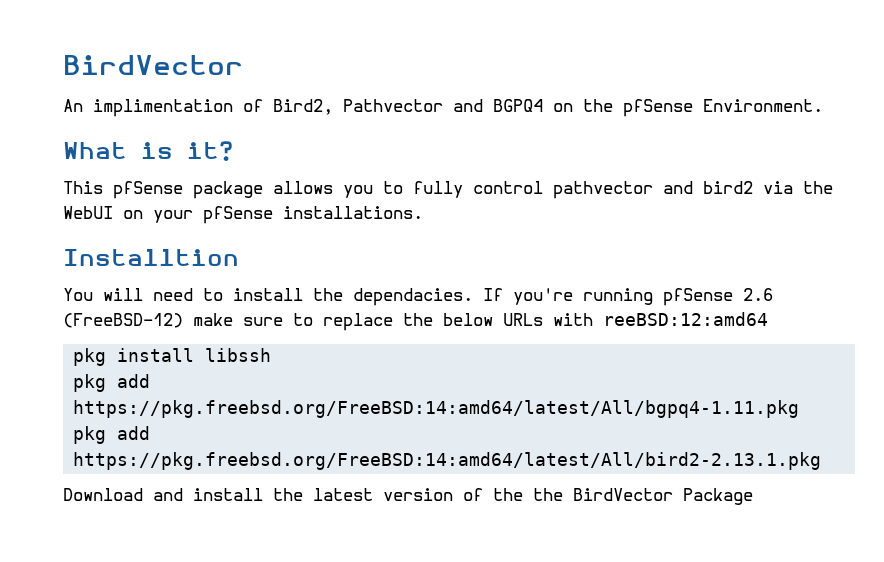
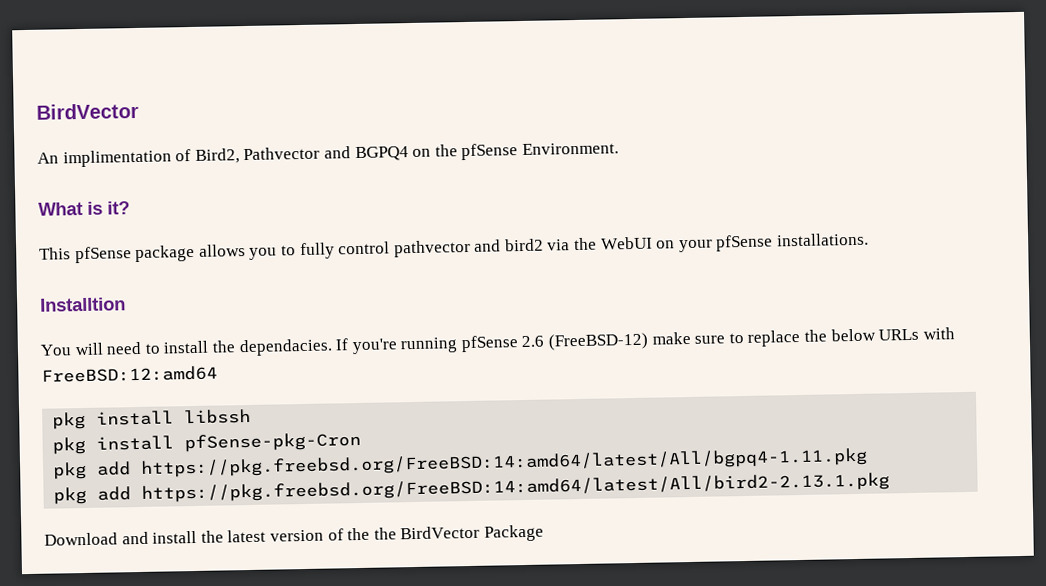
[603,312,768,326] reeBSD:12:amd64 -> [41,365,218,383] FreeBSD:12:amd64
(272, 355) none -> [52,431,362,455] // pkg install pfSense-pkg-Cron

